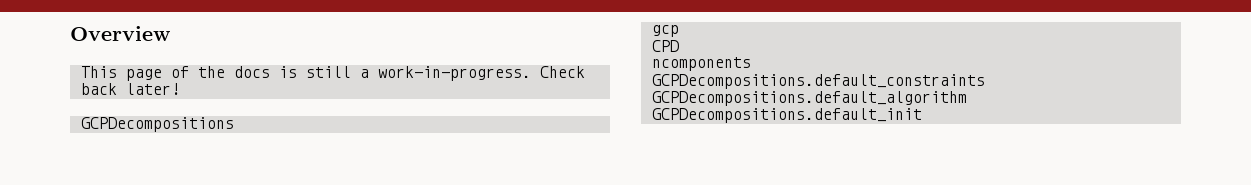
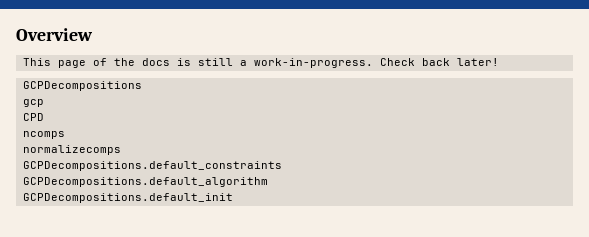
[651,57,751,71] ncomponents -> [22,131,65,139] [22,145,121,155] ncomps // normalizecomps

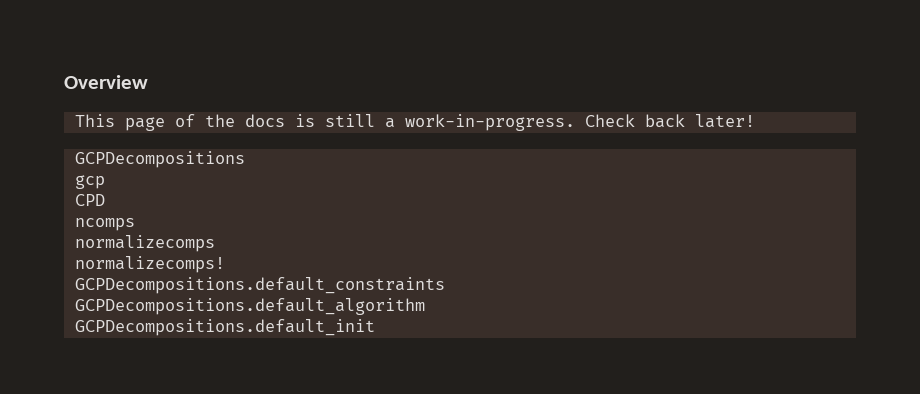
(121, 150) none -> [74,256,225,273] // normalizecomps!

